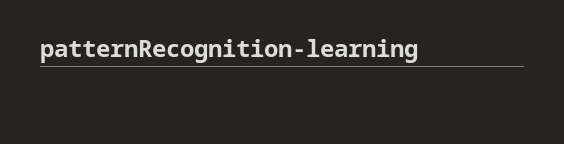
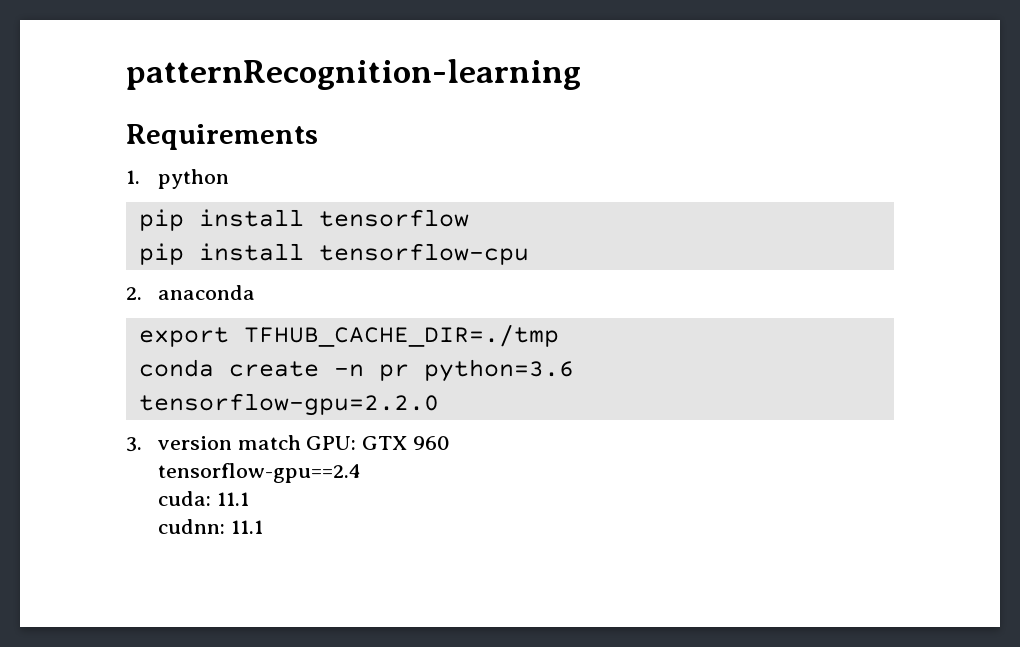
(418, 51) none -> [126,124,318,150] [126,169,229,189] [138,209,469,231] [138,243,529,265] [126,285,255,300] [138,324,559,347] [138,359,574,382] [138,393,439,416] [126,435,451,452] [157,463,361,483] [157,491,249,506] [157,519,263,534] // Requirements // 1. python // pip install tensorflow // pip install tensorflow-cpu // 2. anaconda // export TFHUB_CACHE_DIR=./tmp // conda create -n pr python=3.6 tensorflow-gpu=2.2.0 // 3. version match GPU: GTX 960 // tensorflow-gpu==2.4 // cuda: 11.1 // cudnn: 11.1

